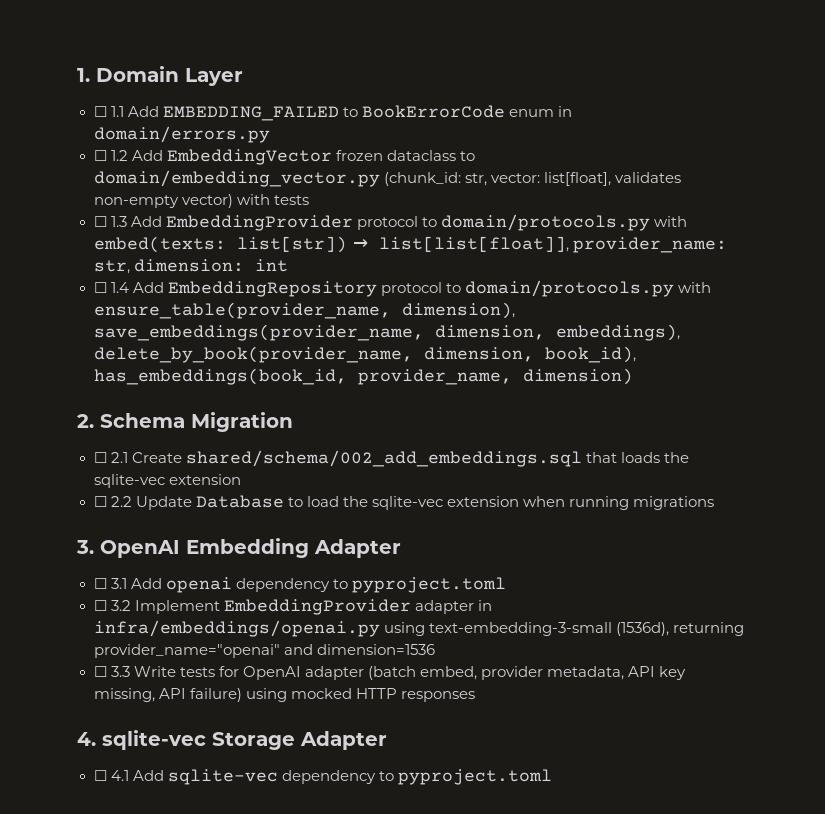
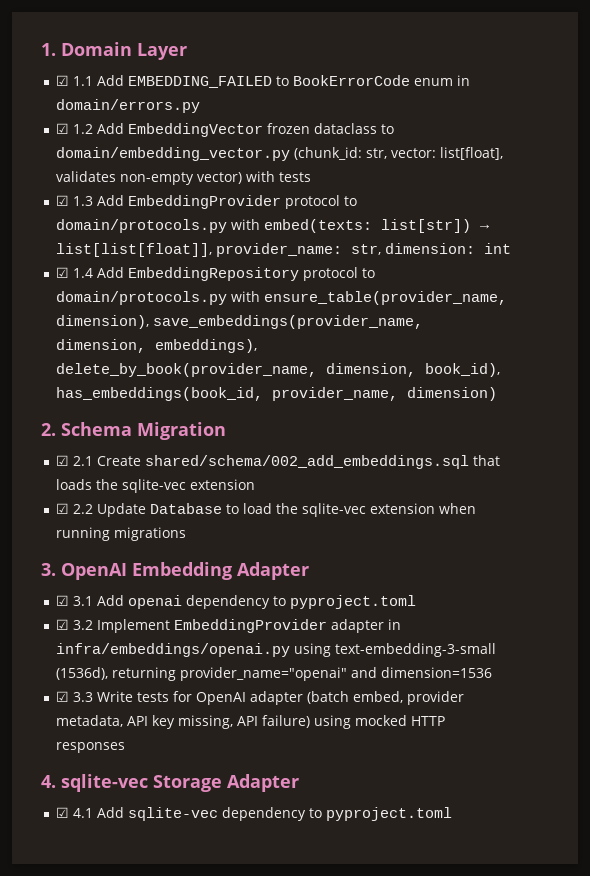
[93,106,107,117] ☐ -> [56,75,70,86] ☑
[93,150,107,161] ☐ -> [56,123,70,134] ☑
[93,216,107,227] ☐ -> [56,195,70,206] ☑
[93,282,107,293] ☐ -> [56,267,70,278] ☑
[93,452,107,463] ☐ -> [56,455,70,466] ☑
[93,496,107,507] ☐ -> [56,503,70,514] ☑
[93,578,107,589] ☐ -> [56,595,70,606] ☑
[93,600,107,611] ☐ -> [56,619,70,630] ☑
[93,666,107,677] ☐ -> [56,691,70,702] ☑
[93,770,107,781] ☐ -> [56,807,70,818] ☑

